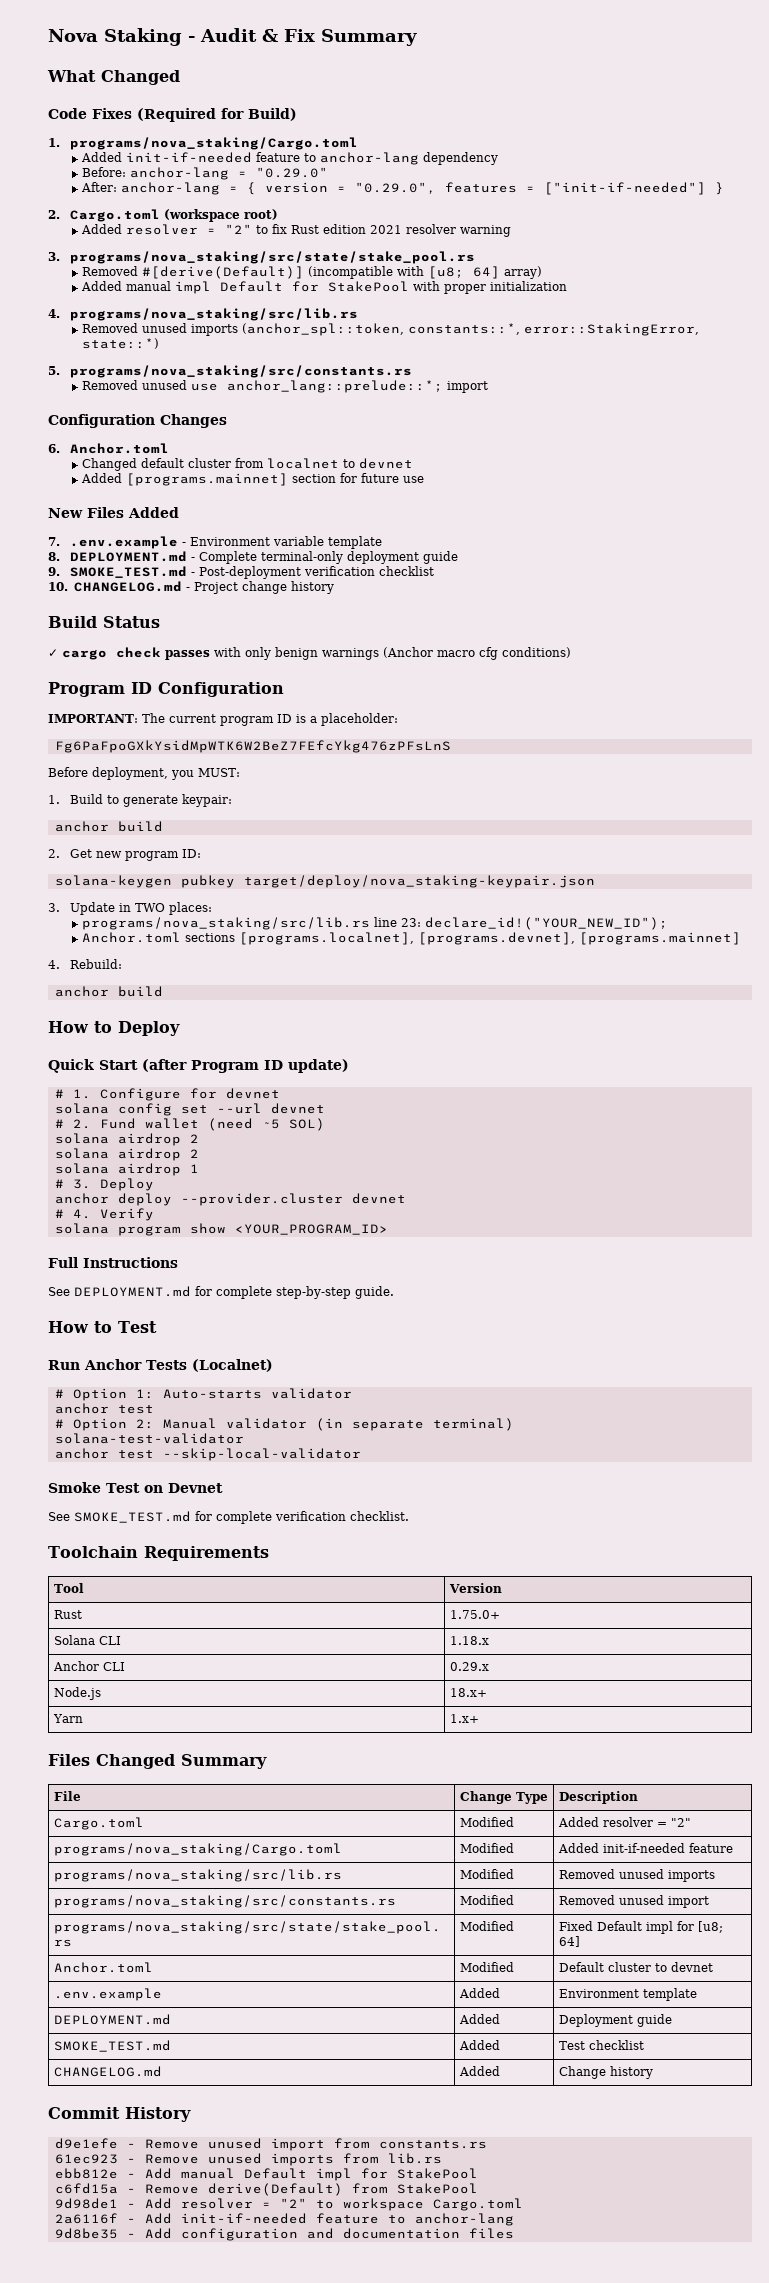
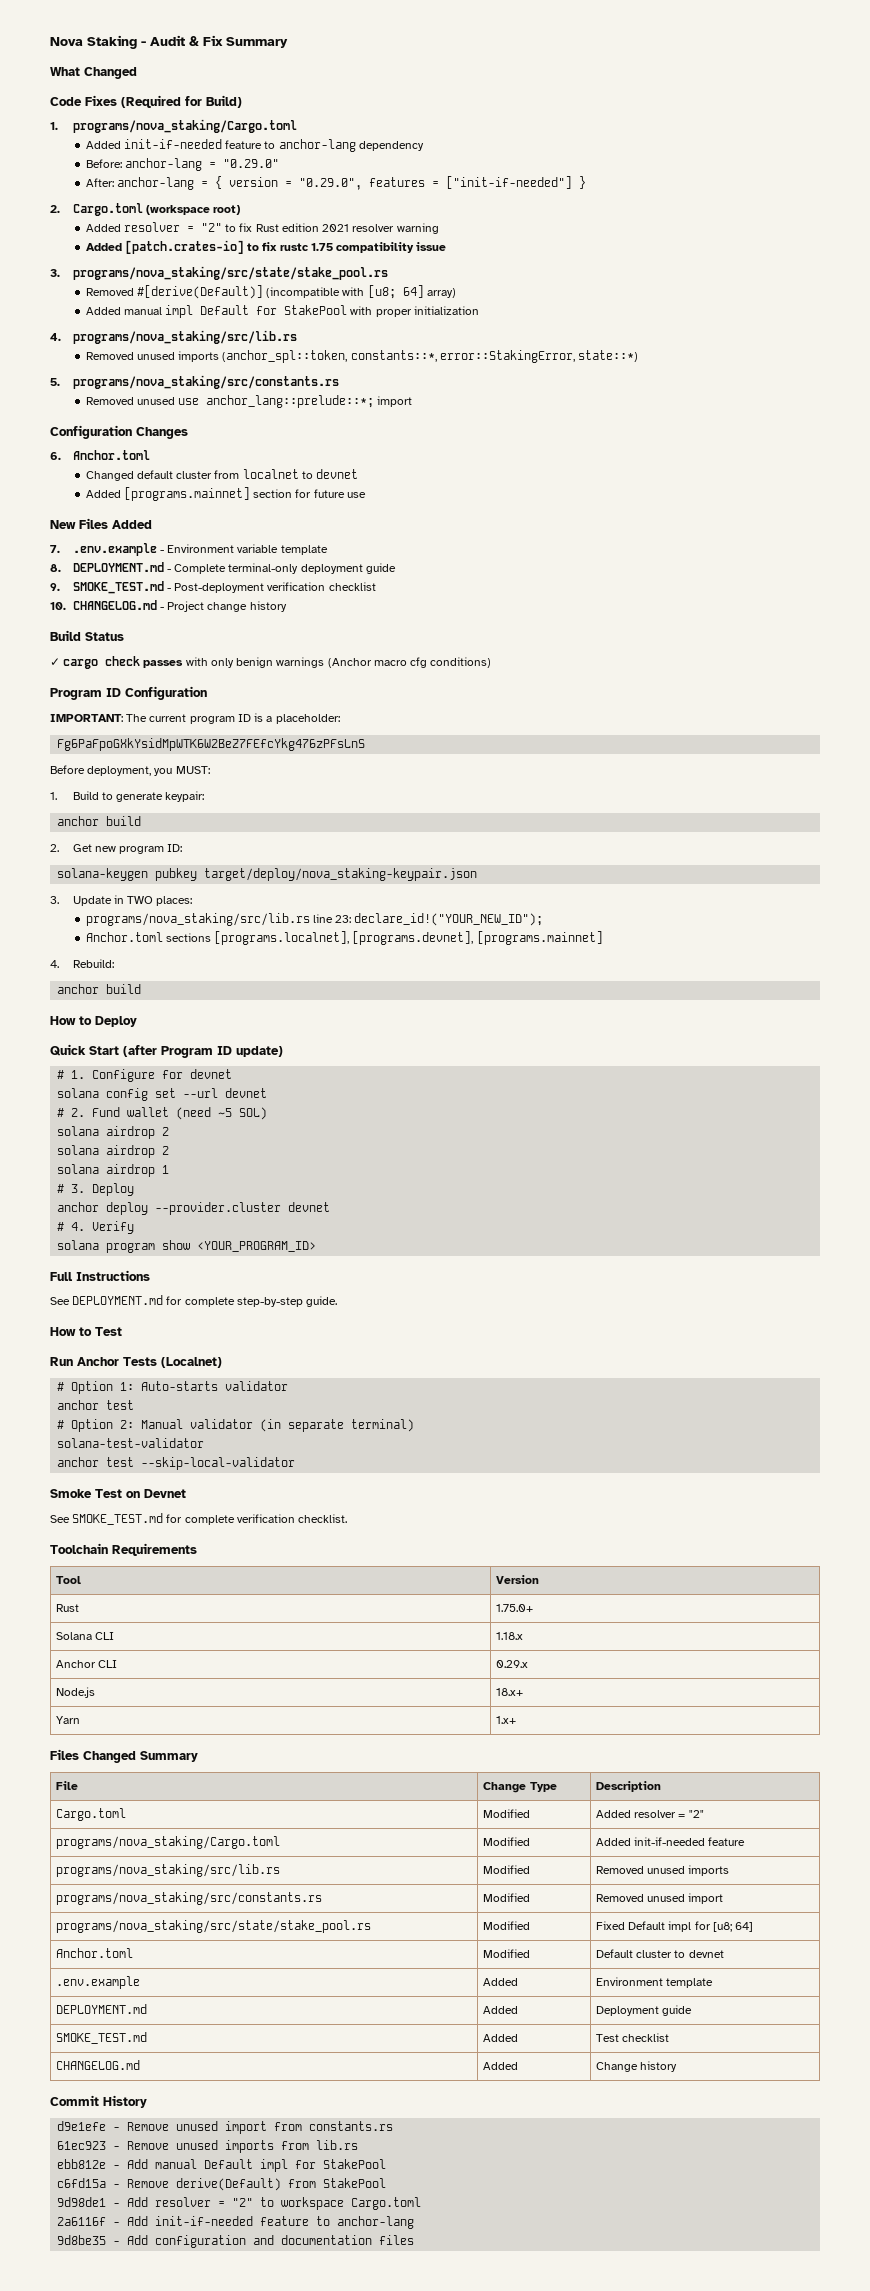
(512, 231) none -> [85,240,447,254] // Added [patch.crates-io] to fix rustc 1.75 compatibility issue

